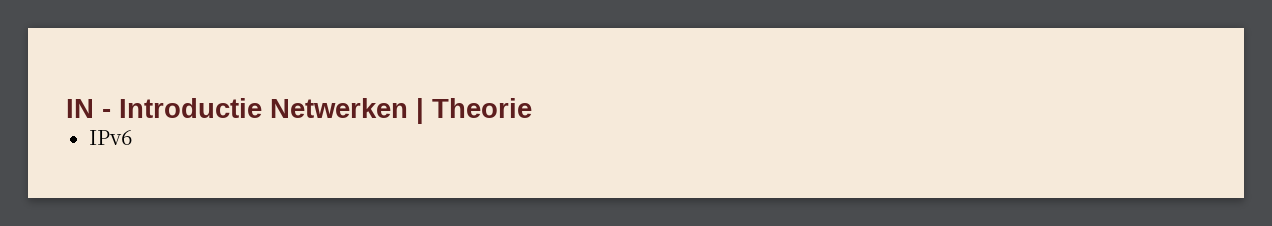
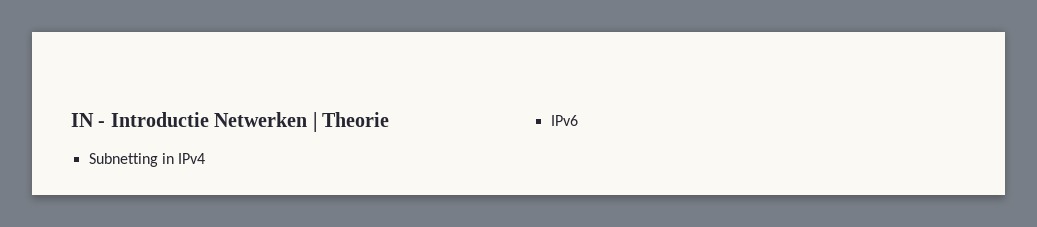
(532, 108) none -> [88,153,206,167] // Subnetting in IPv4

